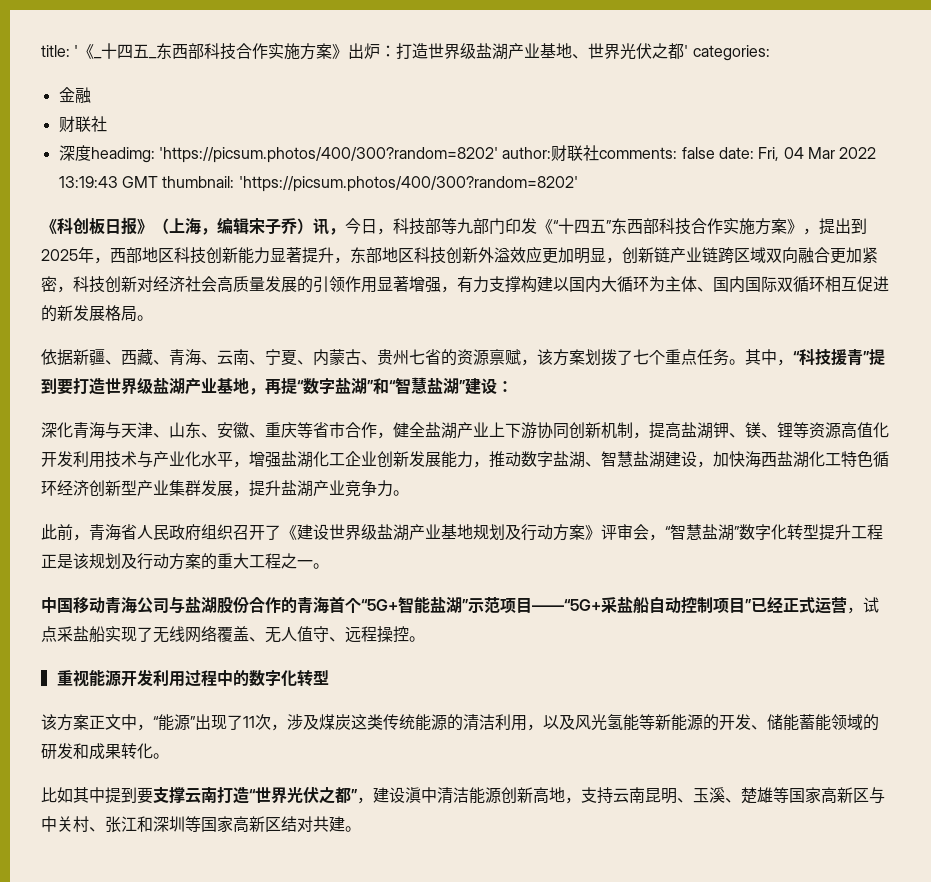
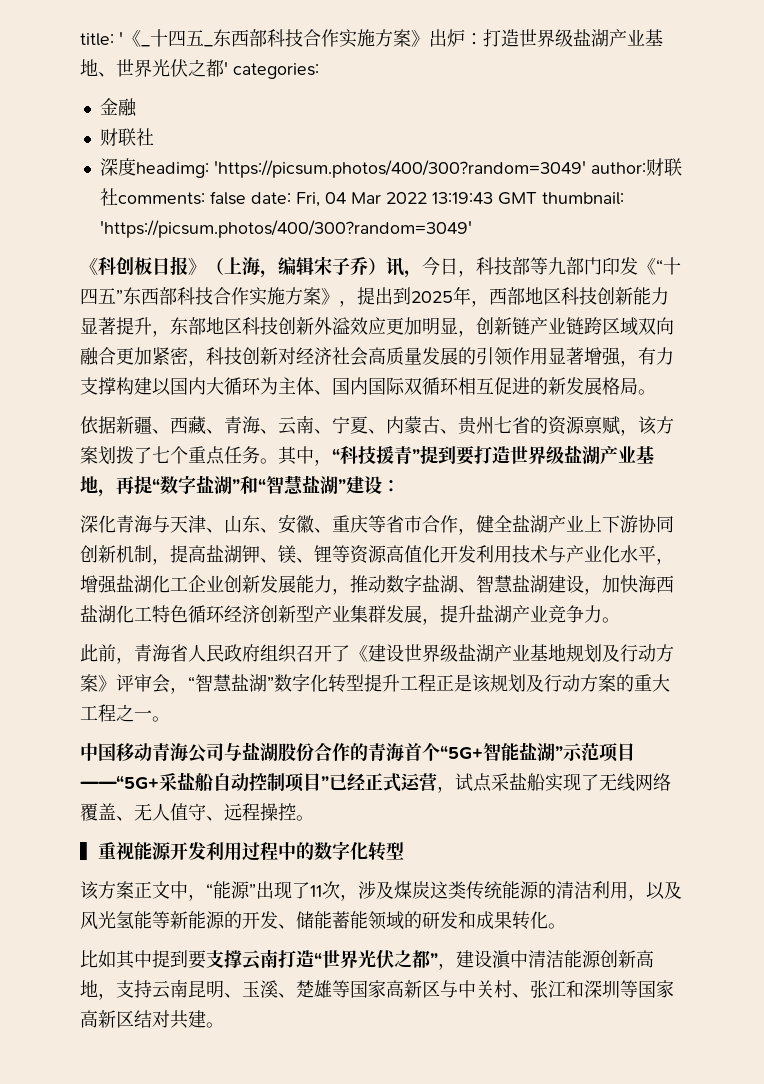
[158,147,498,163] 'https://picsum.photos/400/300?random=8202' -> [213,160,586,178] 'https://picsum.photos/400/300?random=3049'
[238,176,578,192] 'https://picsum.photos/400/300?random=8202' -> [99,220,472,238] 'https://picsum.photos/400/300?random=3049'

